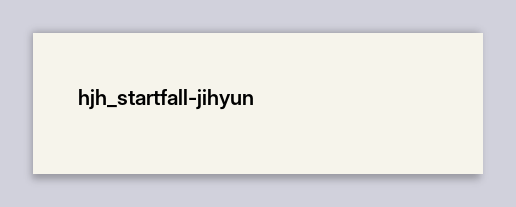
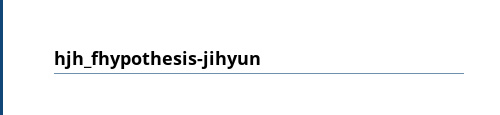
[78,89,254,110] hjh_startfall-jihyun -> [54,51,261,69] hjh_fhypothesis-jihyun

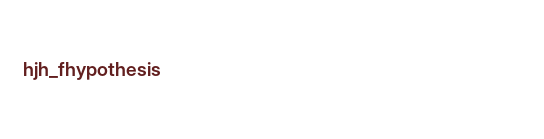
[54,51,261,69] hjh_fhypothesis-jihyun -> [23,62,161,80] hjh_fhypothesis

